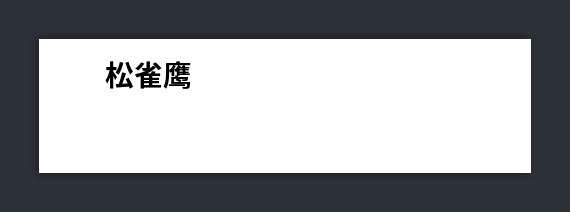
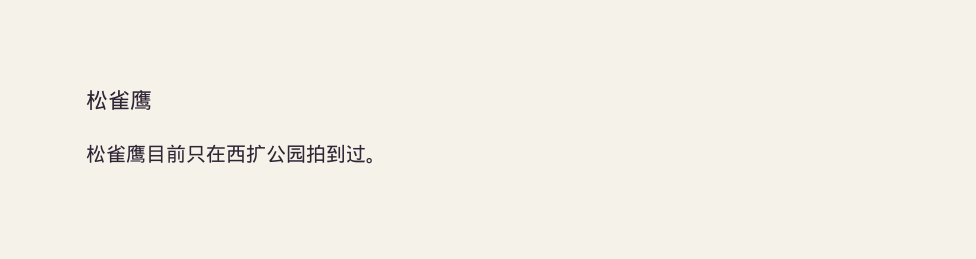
[105,61,192,89] 松雀鹰 -> [86,90,152,110] [86,144,386,164] 松雀鹰 // 松雀鹰目前只在西扩公园拍到过。

